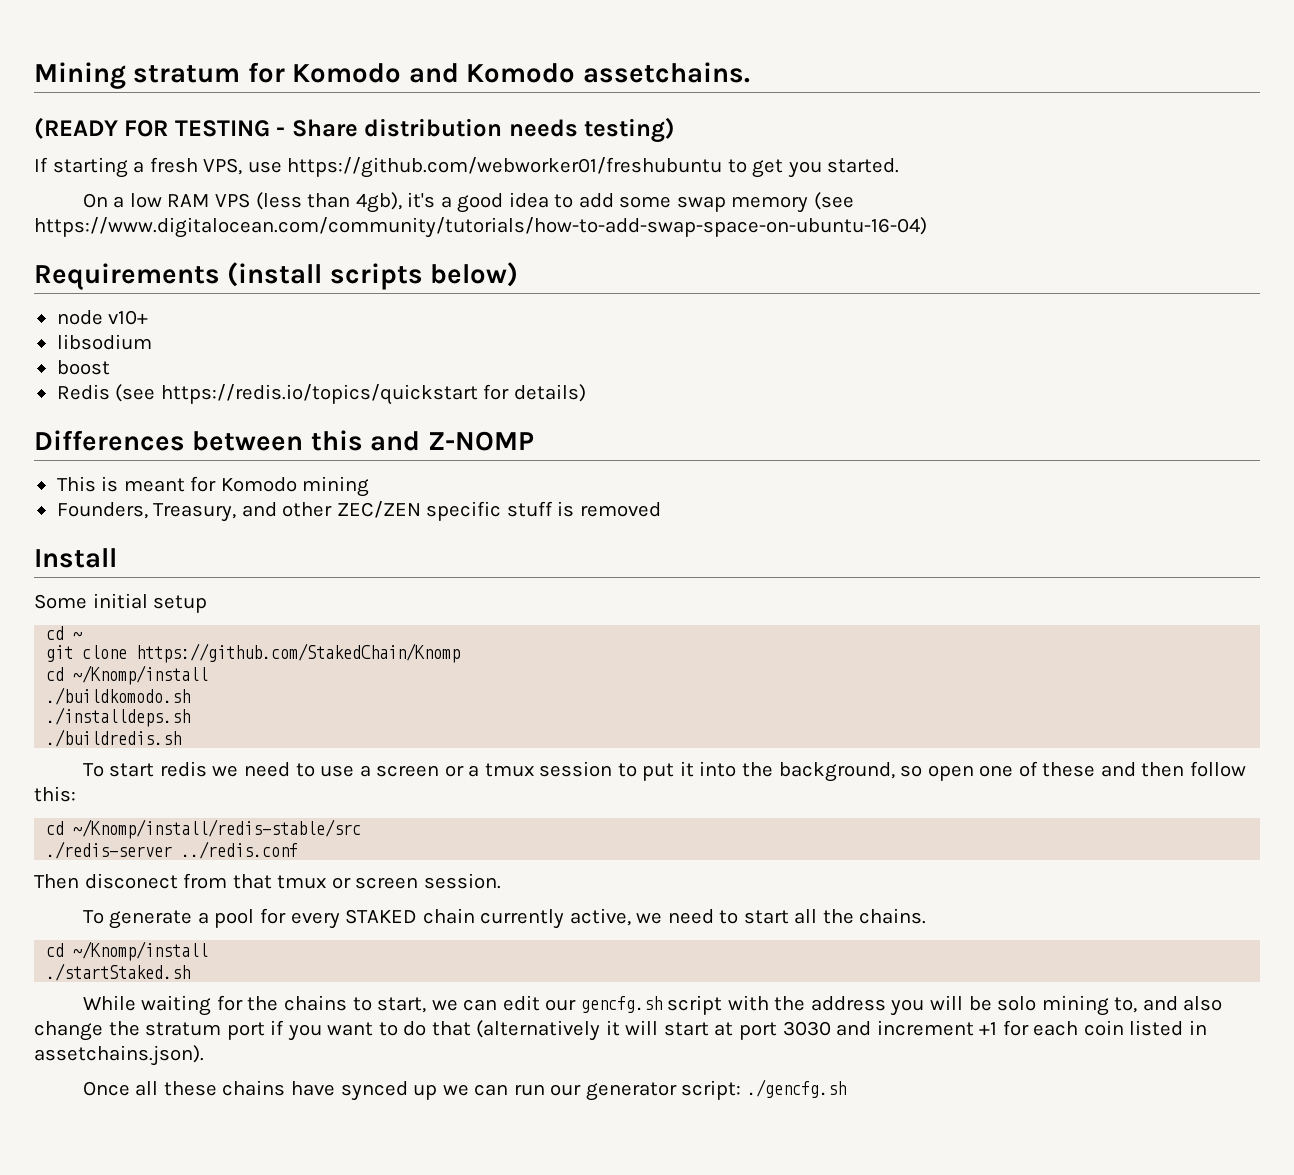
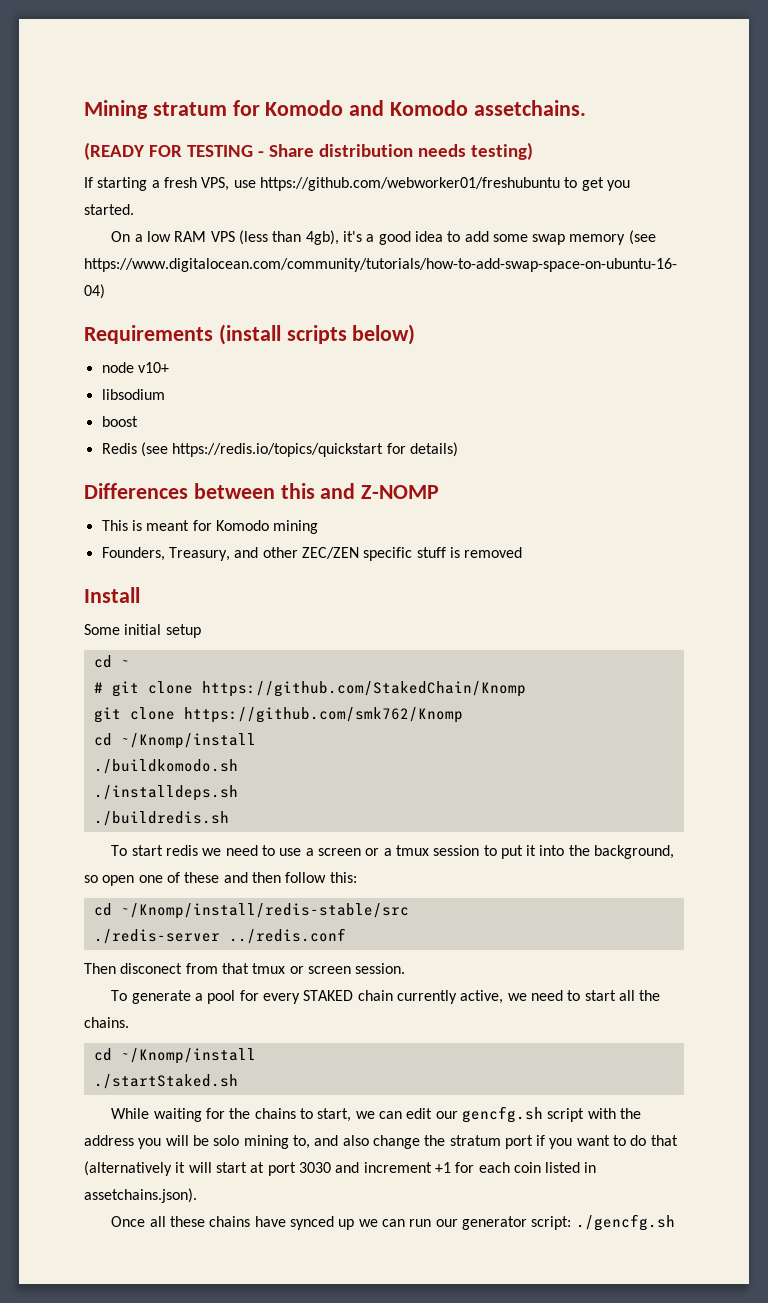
(83, 636) none -> [93,682,103,693] #
(461, 653) none -> [93,707,463,723] // git clone https://github.com/smk762/Knomp

